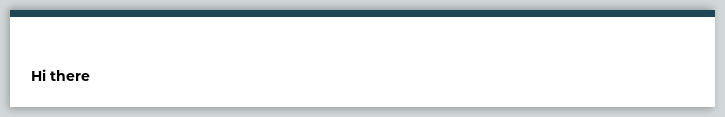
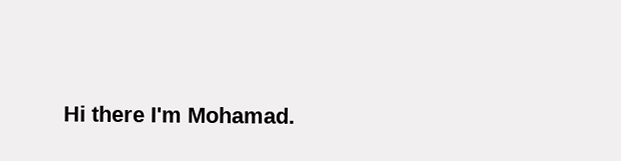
(90, 75) none -> [150,106,295,124] I'm Mohamad.

